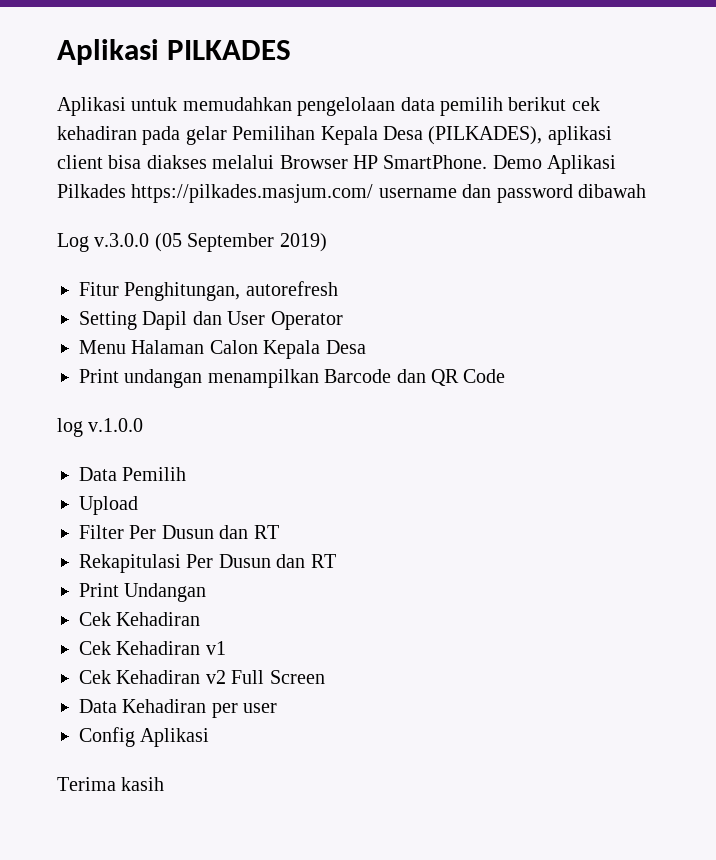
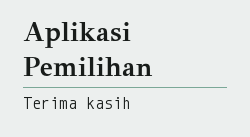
[57,39,292,65] [57,97,600,116] [57,126,612,145] [57,155,617,174] [57,184,646,203] [57,233,327,252] [79,281,338,301] [79,311,343,330] [79,340,366,359] [79,369,506,388] [57,418,144,437] [79,467,187,481] [79,496,138,515] [79,525,279,539] [79,554,336,573] [79,583,207,602] [79,612,201,626] [79,641,226,655] [79,670,325,684] [79,699,278,718] [79,727,210,747] Aplikasi PILKADES // Aplikasi untuk memudahkan pengelolaan data pemilih berikut cek kehadiran pada gelar Pemilihan Kepala Desa (PILKADES), aplikasi client bisa diakses melalui Browser HP SmartPhone. Demo Aplikasi Pilkades https://pilkades.masjum.com/ username dan password dibawah // Log v.3.0.0 (05 September 2019) // Fitur Penghitungan, autorefresh // Setting Dapil dan User Operator // Menu Halaman Calon Kepala Desa // Print undangan menampilkan Barcode dan QR Code // log v.1.0.0 // Data Pemilih // Upload // Filter Per Dusun dan RT // Rekapitulasi Per Dusun dan RT // Print Undangan // Cek Kehadiran // Cek Kehadiran v1 // Cek Kehadiran v2 Full Screen // Data Kehadiran per user // Config Aplikasi -> [23,22,131,48] [23,57,153,76] Aplikasi Pemilihan

